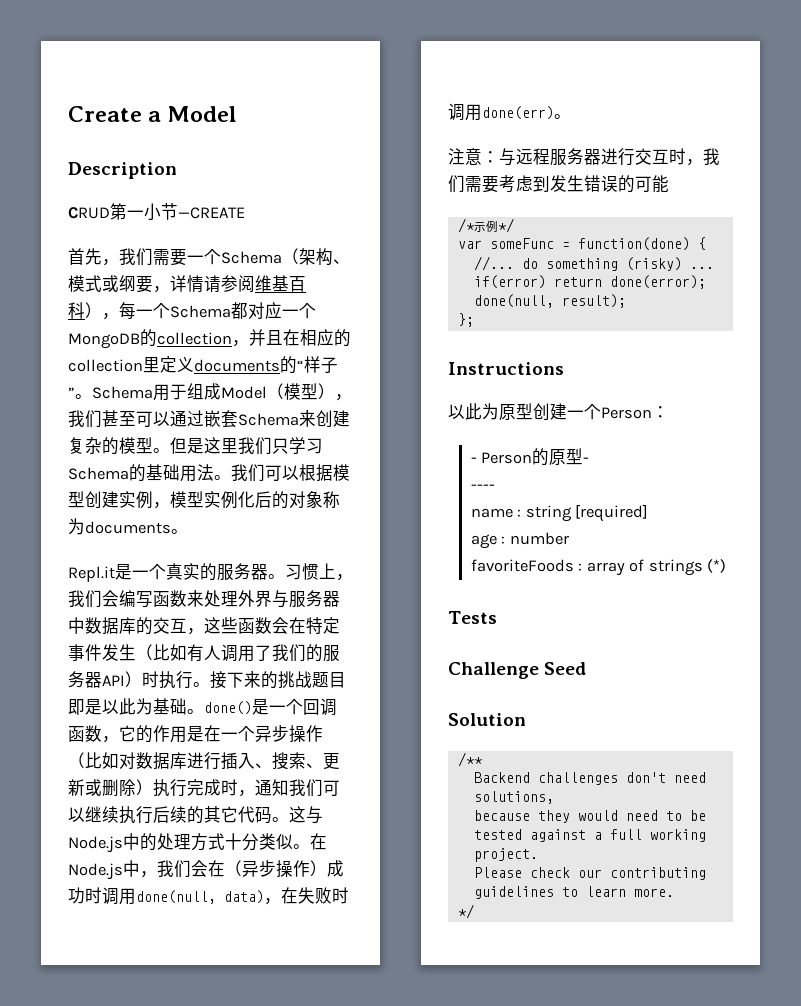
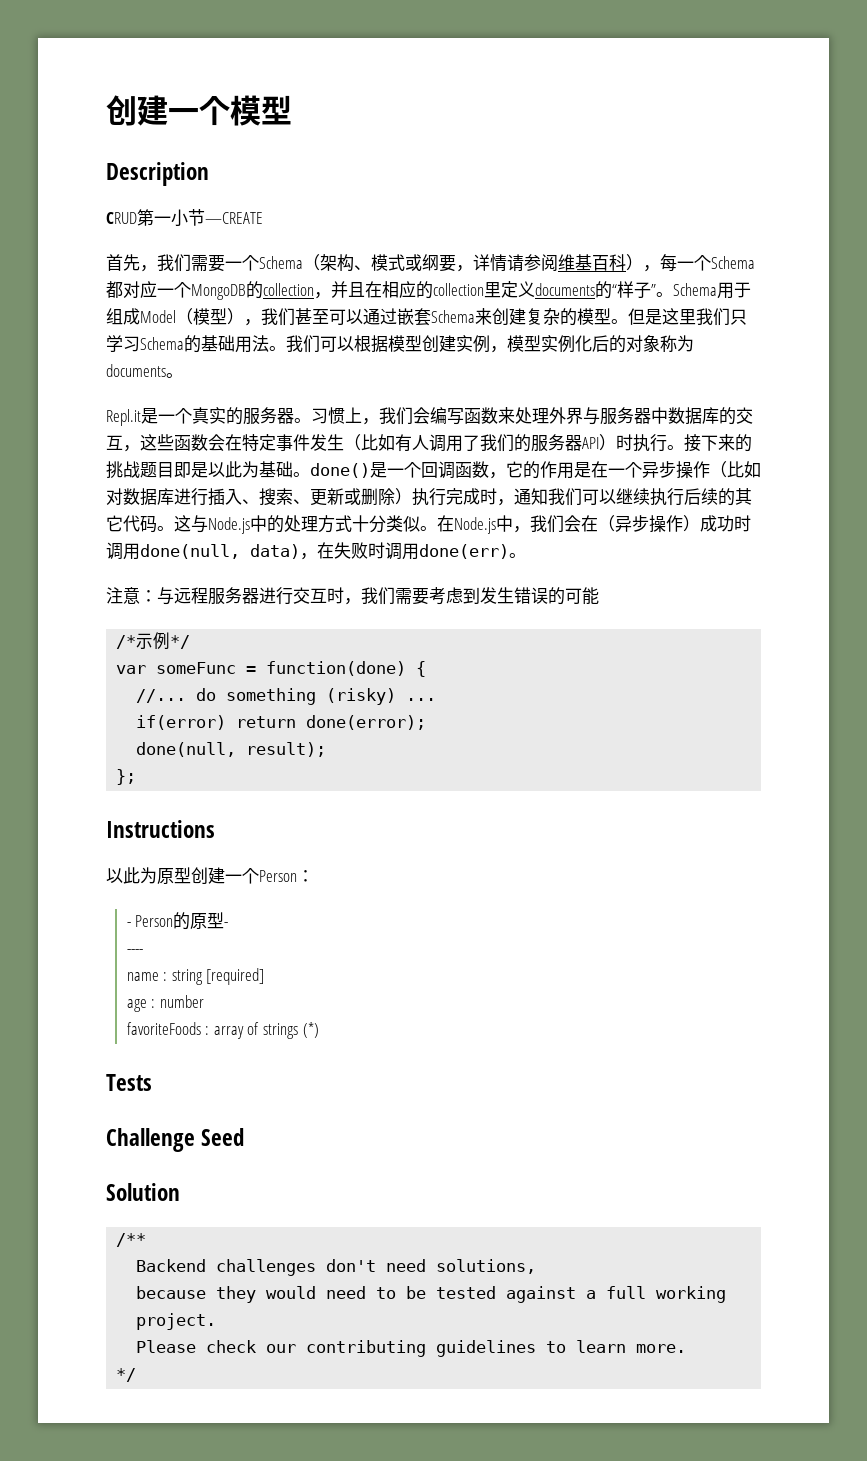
[68,106,237,122] Create a Model -> [106,95,292,126] 创建一个模型

